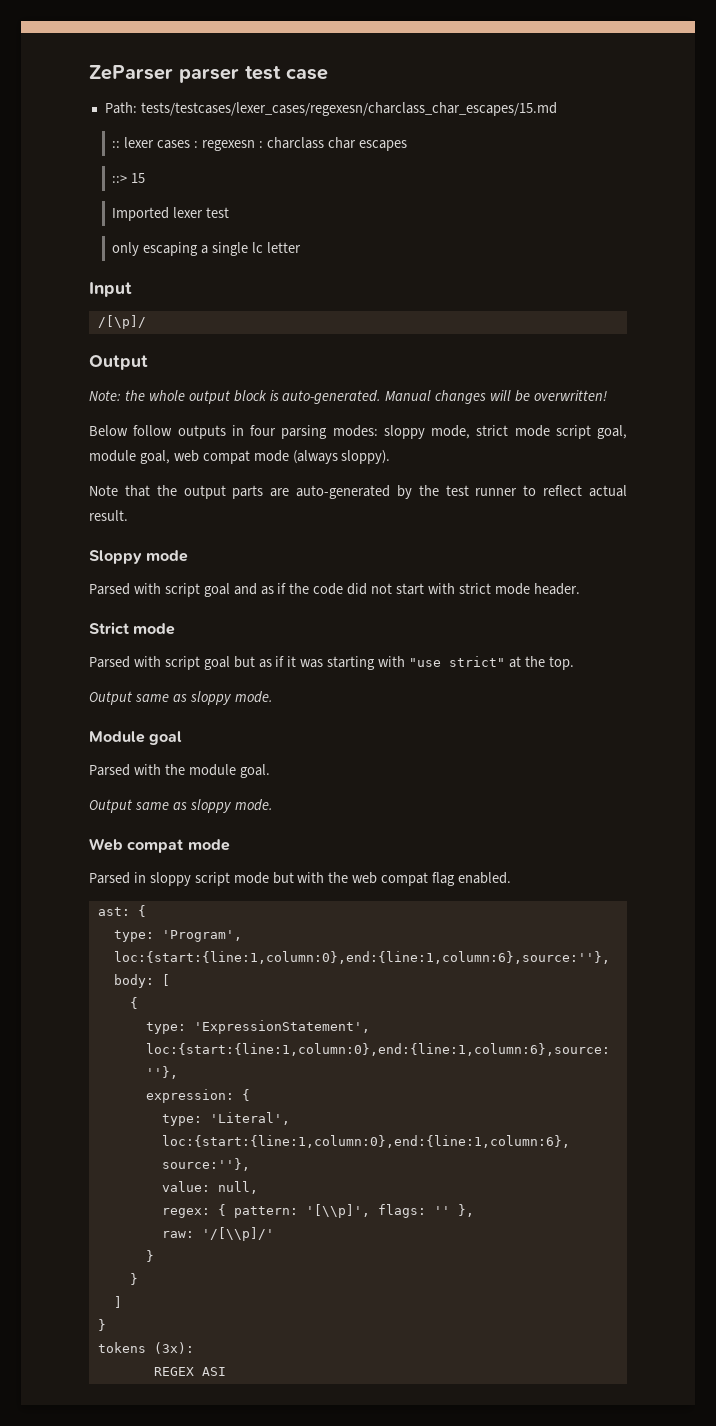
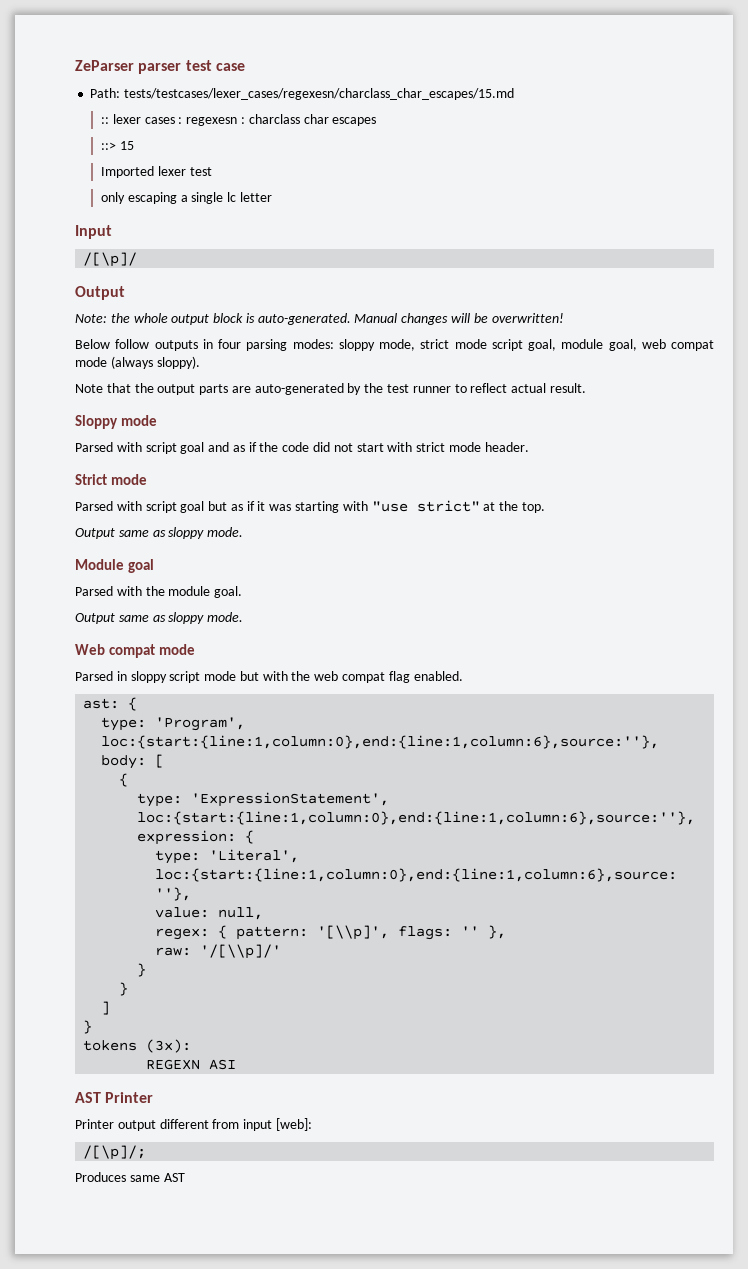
[153,1367,194,1376] REGEX -> [146,1059,201,1070] REGEXN
(226, 1371) none -> [75,1092,154,1103] [75,1118,312,1131] [83,1145,147,1160] [75,1172,185,1182] // AST Printer // Printer output different from input [web]: // /[\p]/; // Produces same AST

